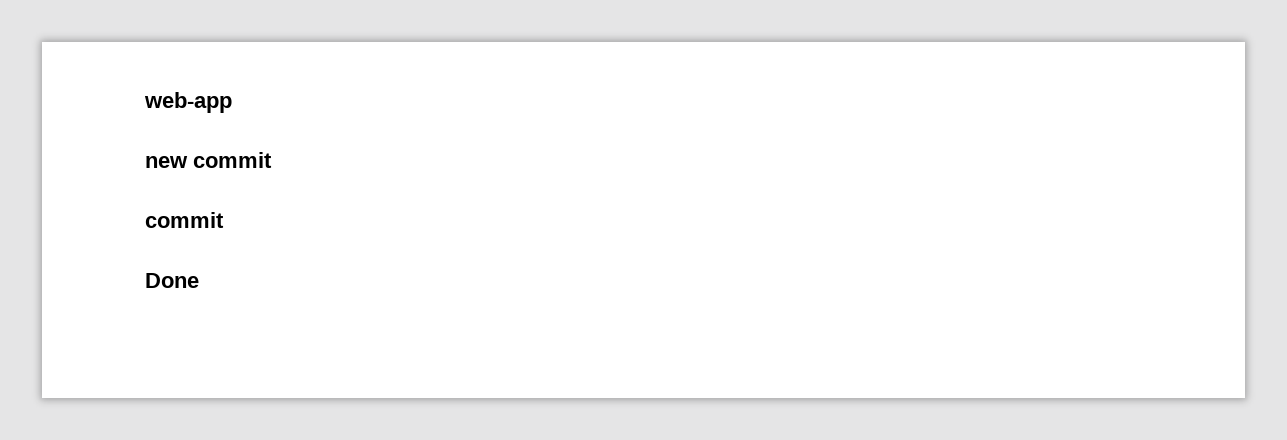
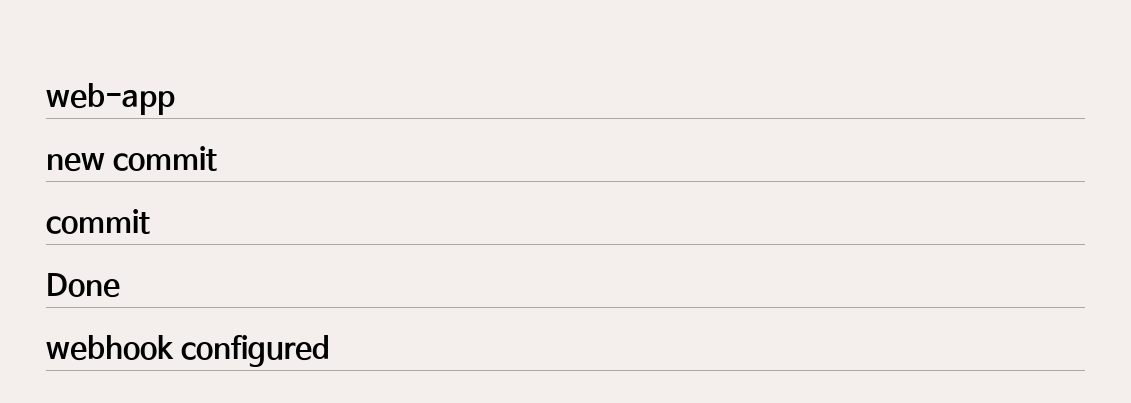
(199, 280) none -> [46,335,330,367] // webhook configured

